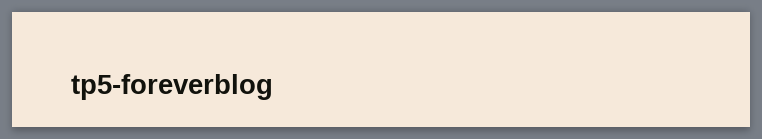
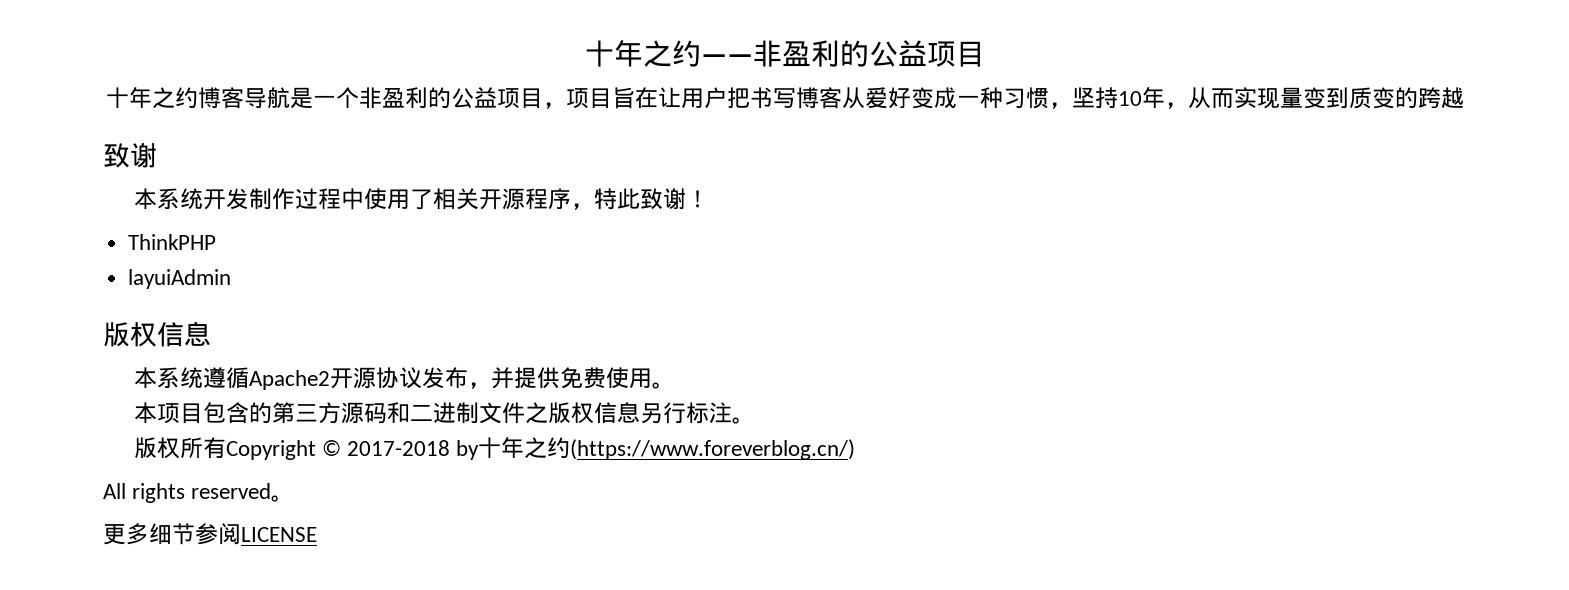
[71,74,273,100] tp5-foreverblog -> [584,40,985,67] [105,87,1464,109] [103,142,157,168] [133,188,709,210] [128,234,217,250] [128,269,232,289] [103,321,211,347] [133,367,675,390] [133,402,755,424] [133,437,856,460] [103,483,295,503] [103,523,317,545] 十年之约——非盈利的公益项目 // 十年之约博客导航是一个非盈利的公益项目，项目旨在让用户把书写博客从爱好变成一种习惯，坚持10年，从而实现量变到质变的跨越 // 致谢 // 本系统开发制作过程中使用了相关开源程序，特此致谢！ // ThinkPHP // layuiAdmin // 版权信息 // 本系统遵循Apache2开源协议发布，并提供免费使用。 // 本项目包含的第三方源码和二进制文件之版权信息另行标注。 // 版权所有Copyright © 2017-2018 by十年之约(https://www.foreverblog.cn/) // All rights reserved。 // 更多细节参阅LICENSE

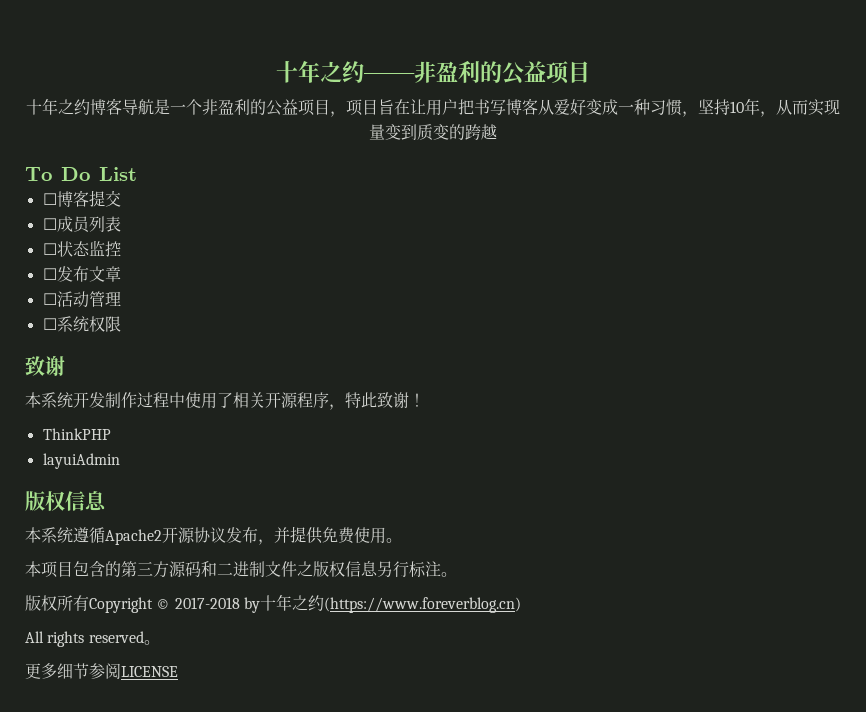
(1464, 98) none -> [25,167,137,181] [42,190,121,207] [42,216,121,233] [42,240,121,257] [42,266,121,282] [42,291,121,308] [42,316,121,332] // To Do List // ☐博客提交 // ☐成员列表 // ☐状态监控 // ☐发布文章 // ☐活动管理 // ☐系统权限
[570,439,856,460] (https://www.foreverblog.cn/) -> [323,597,521,613] (https://www.foreverblog.cn)

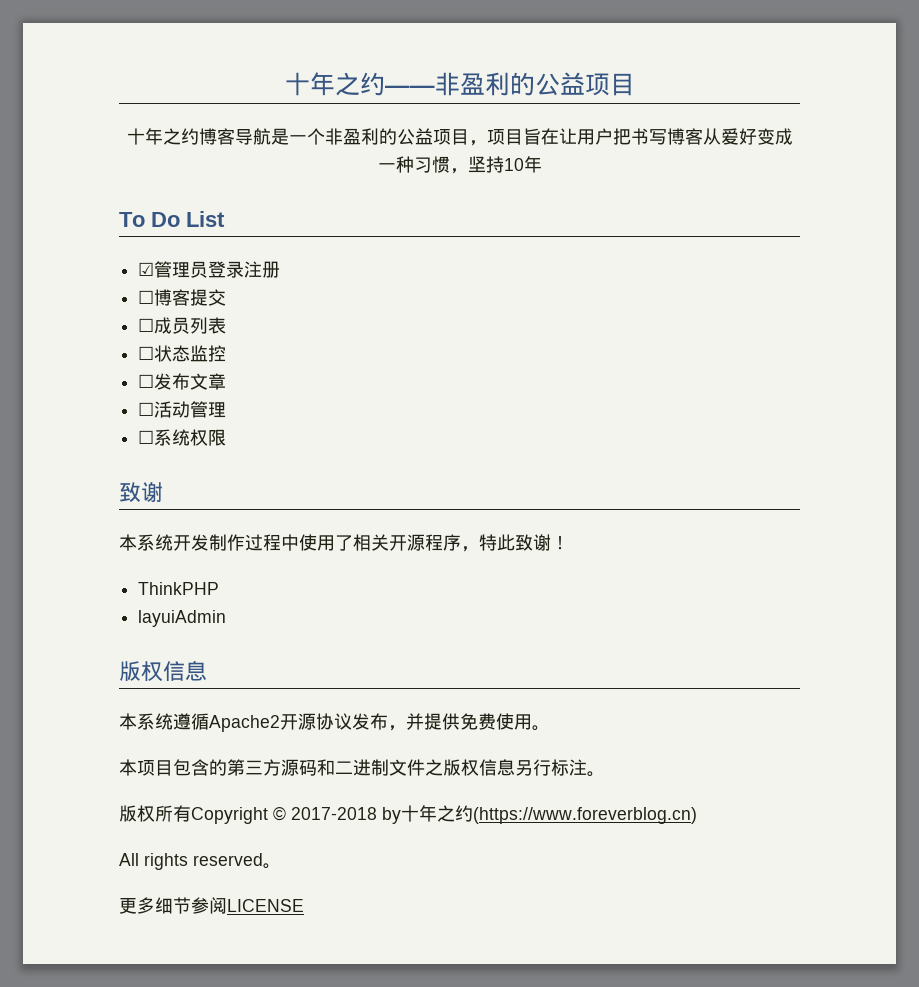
[760,99,840,117] [369,124,497,141] ，从而实现量变到质变的跨越 -> (542, 164) none
(137, 174) none -> [138,261,281,278] // ☑管理员登录注册

